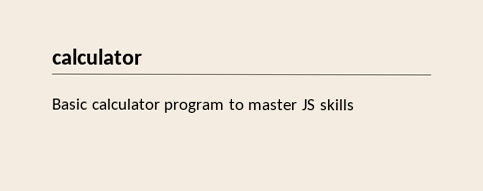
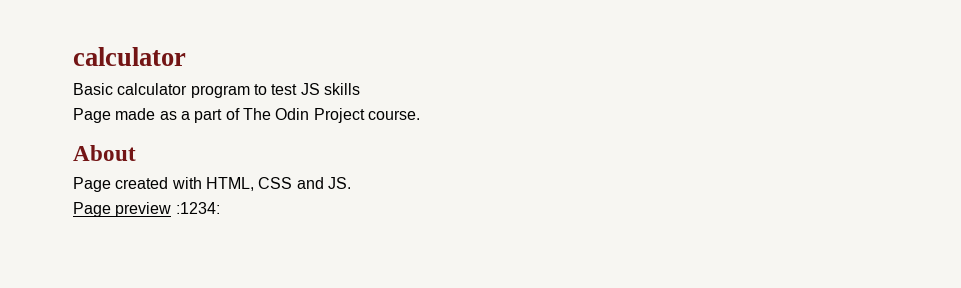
[247,99,298,111] master -> [271,84,298,95] test
(354, 105) none -> [73,108,420,123] [73,145,136,161] [73,177,351,192] [73,202,220,217] // Page made as a part of The Odin Project course. // About // Page created with HTML, CSS and JS. // Page preview :1234:

